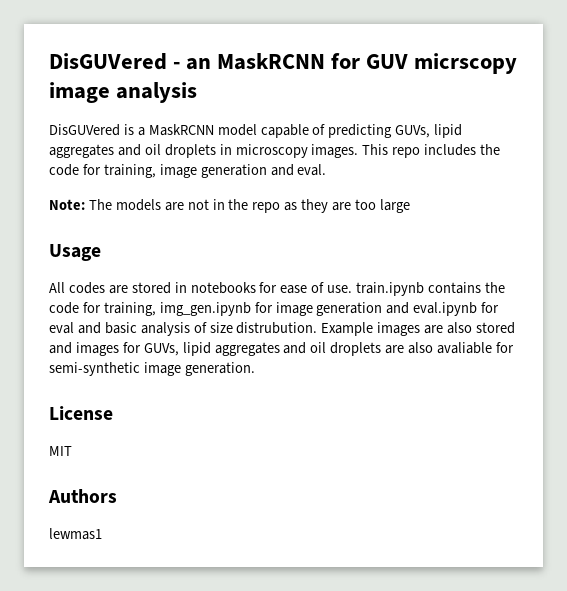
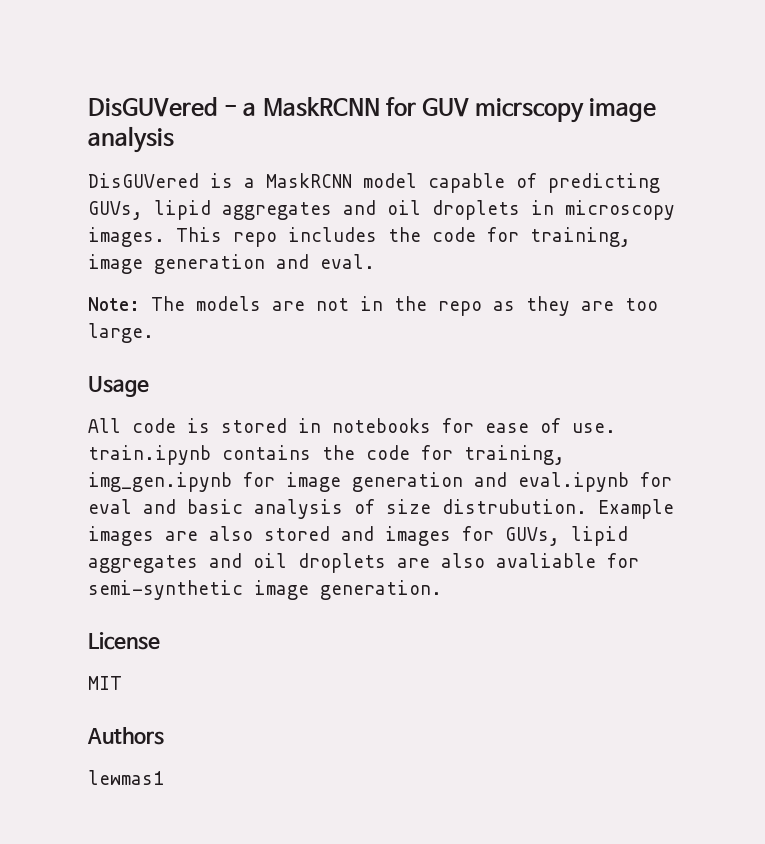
[186,58,212,70] an -> [243,102,257,116] a
[379,199,410,213] large -> [88,323,154,343] large.
[68,282,128,294] codes are -> [132,418,210,433] code is

